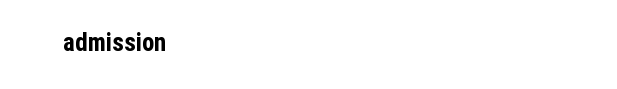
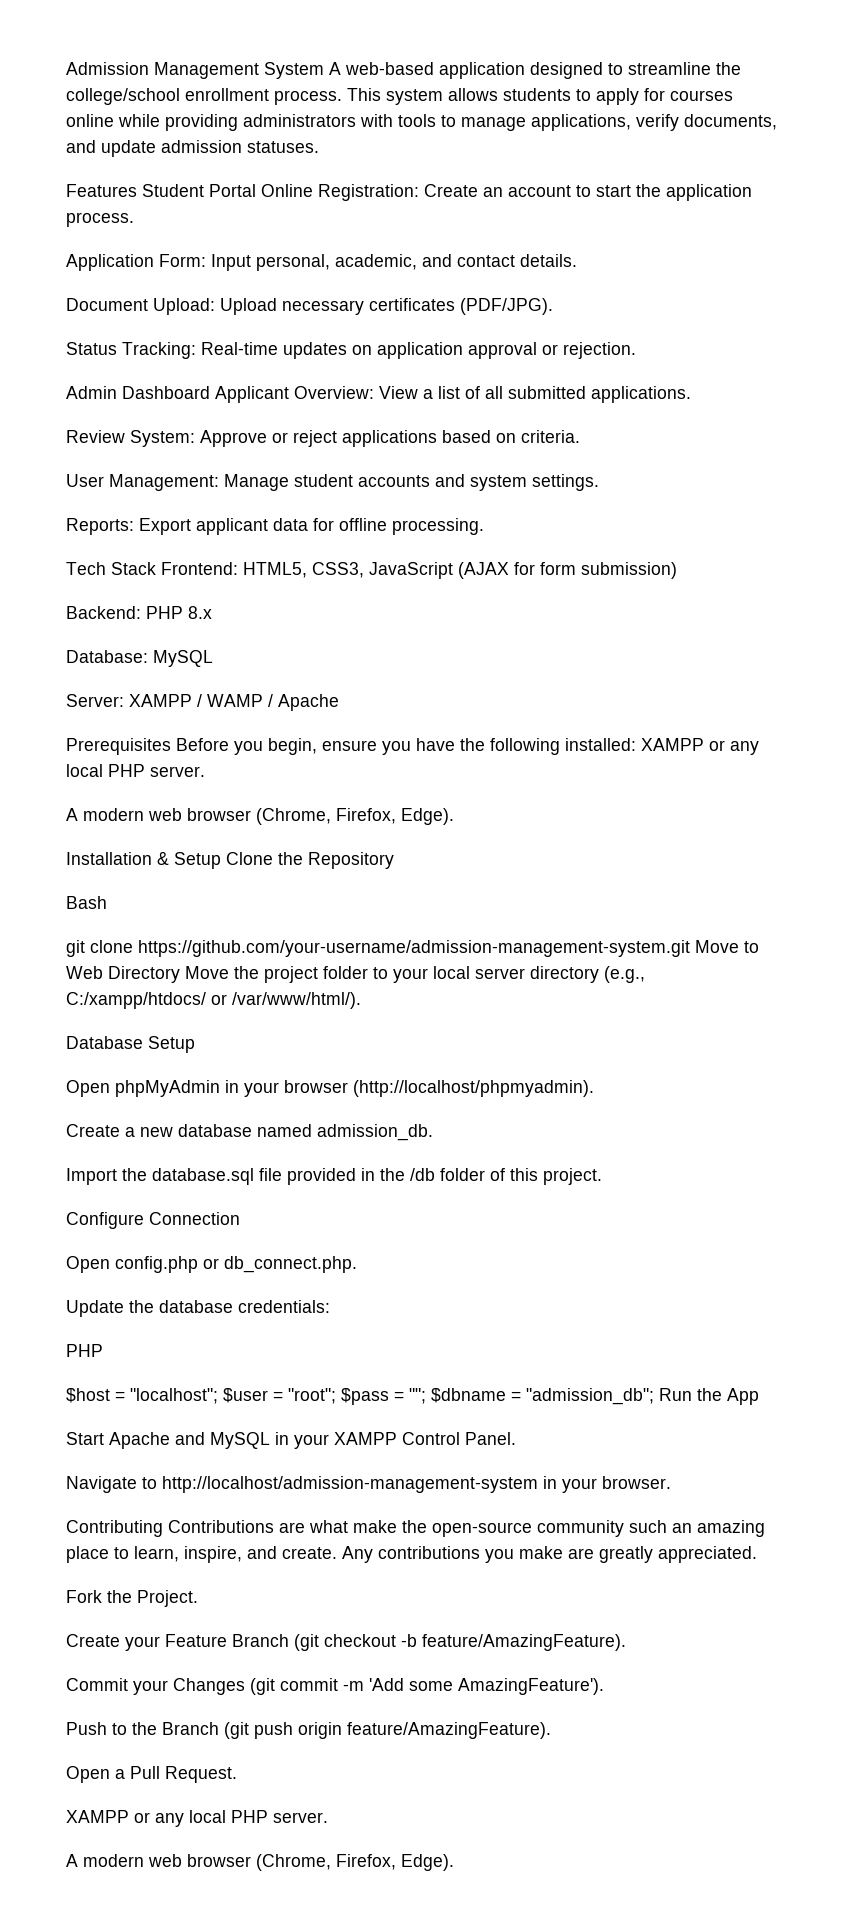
[63,32,166,51] admission -> [66,62,741,79] [66,88,733,105] [66,114,777,131] [66,140,319,157] [66,184,752,201] [66,212,134,227] [66,254,577,271] [66,298,553,315] [66,342,636,359] [66,386,691,403] [66,430,580,447] [66,474,599,491] [66,518,484,535] [66,562,677,579] [66,606,212,619] [66,650,213,667] [66,694,339,711] [66,738,759,755] [66,764,205,777] [66,808,454,825] [66,852,394,869] [66,896,107,909] [66,940,759,957] [66,966,645,983] [66,992,361,1009] [66,1036,195,1053] [66,1080,594,1097] [66,1124,433,1141] [66,1168,602,1185] [66,1212,240,1229] [66,1256,357,1273] [66,1300,330,1317] [66,1344,103,1357] [66,1388,759,1405] [66,1432,516,1449] [66,1476,671,1493] [66,1520,765,1537] [66,1546,757,1563] [66,1590,198,1607] [66,1634,626,1651] [66,1678,604,1695] [66,1722,551,1739] [66,1766,237,1783] [66,1810,328,1827] [66,1854,454,1871] Admission Management System A web-based application designed to streamline the college/school enrollment process. This system allows students to apply for courses online while providing administrators with tools to manage applications, verify documents, and update admission statuses. // Features Student Portal Online Registration: Create an account to start the application process. // Application Form: Input personal, academic, and contact details. // Document Upload: Upload necessary certificates (PDF/JPG). // Status Tracking: Real-time updates on application approval or rejection. // Admin Dashboard Applicant Overview: View a list of all submitted applications. // Review System: Approve or reject applications based on criteria. // User Management: Manage student accounts and system settings. // Reports: Export applicant data for offline processing. // Tech Stack Frontend: HTML5, CSS3, JavaScript (AJAX for form submission) // Backend: PHP 8.x // Database: MySQL // Server: XAMPP / WAMP / Apache // Prerequisites Before you begin, ensure you have the following installed: XAMPP or any local PHP server. // A modern web browser (Chrome, Firefox, Edge). // Installation & Setup Clone the Repository // Bash // git clone https://github.com/your-username/admission-management-system.git Move to Web Directory Move the project folder to your local server directory (e.g., C:/xampp/htdocs/ or /var/www/html/). // Database Setup // Open phpMyAdmin in your browser (http://localhost/phpmyadmin). // Create a new database named admission_db. // Import the database.sql file provided in the /db folder of this project. // Configure Connection // Open config.php or db_connect.php. // Update the database credentials: // PHP // $host = "localhost"; $user = "root"; $pass = ""; $dbname = "admission_db"; Run the App // Start Apache and MySQL in your XAMPP Control Panel. // Navigate to http://localhost/admission-management-system in your browser. // Contributing Contributions are what make the open-source community such an amazing place to learn, inspire, and create. Any contributions you make are greatly appreciated. // Fork the Project. // Create your Feature Branch (git checkout -b feature/AmazingFeature). // Commit your Changes (git commit -m 'Add some AmazingFeature'). // Push to the Branch (git push origin feature/AmazingFeature). // Open a Pull Request. // XAMPP or any local PHP server. // A modern web browser (Chrome, Firefox, Edge).

